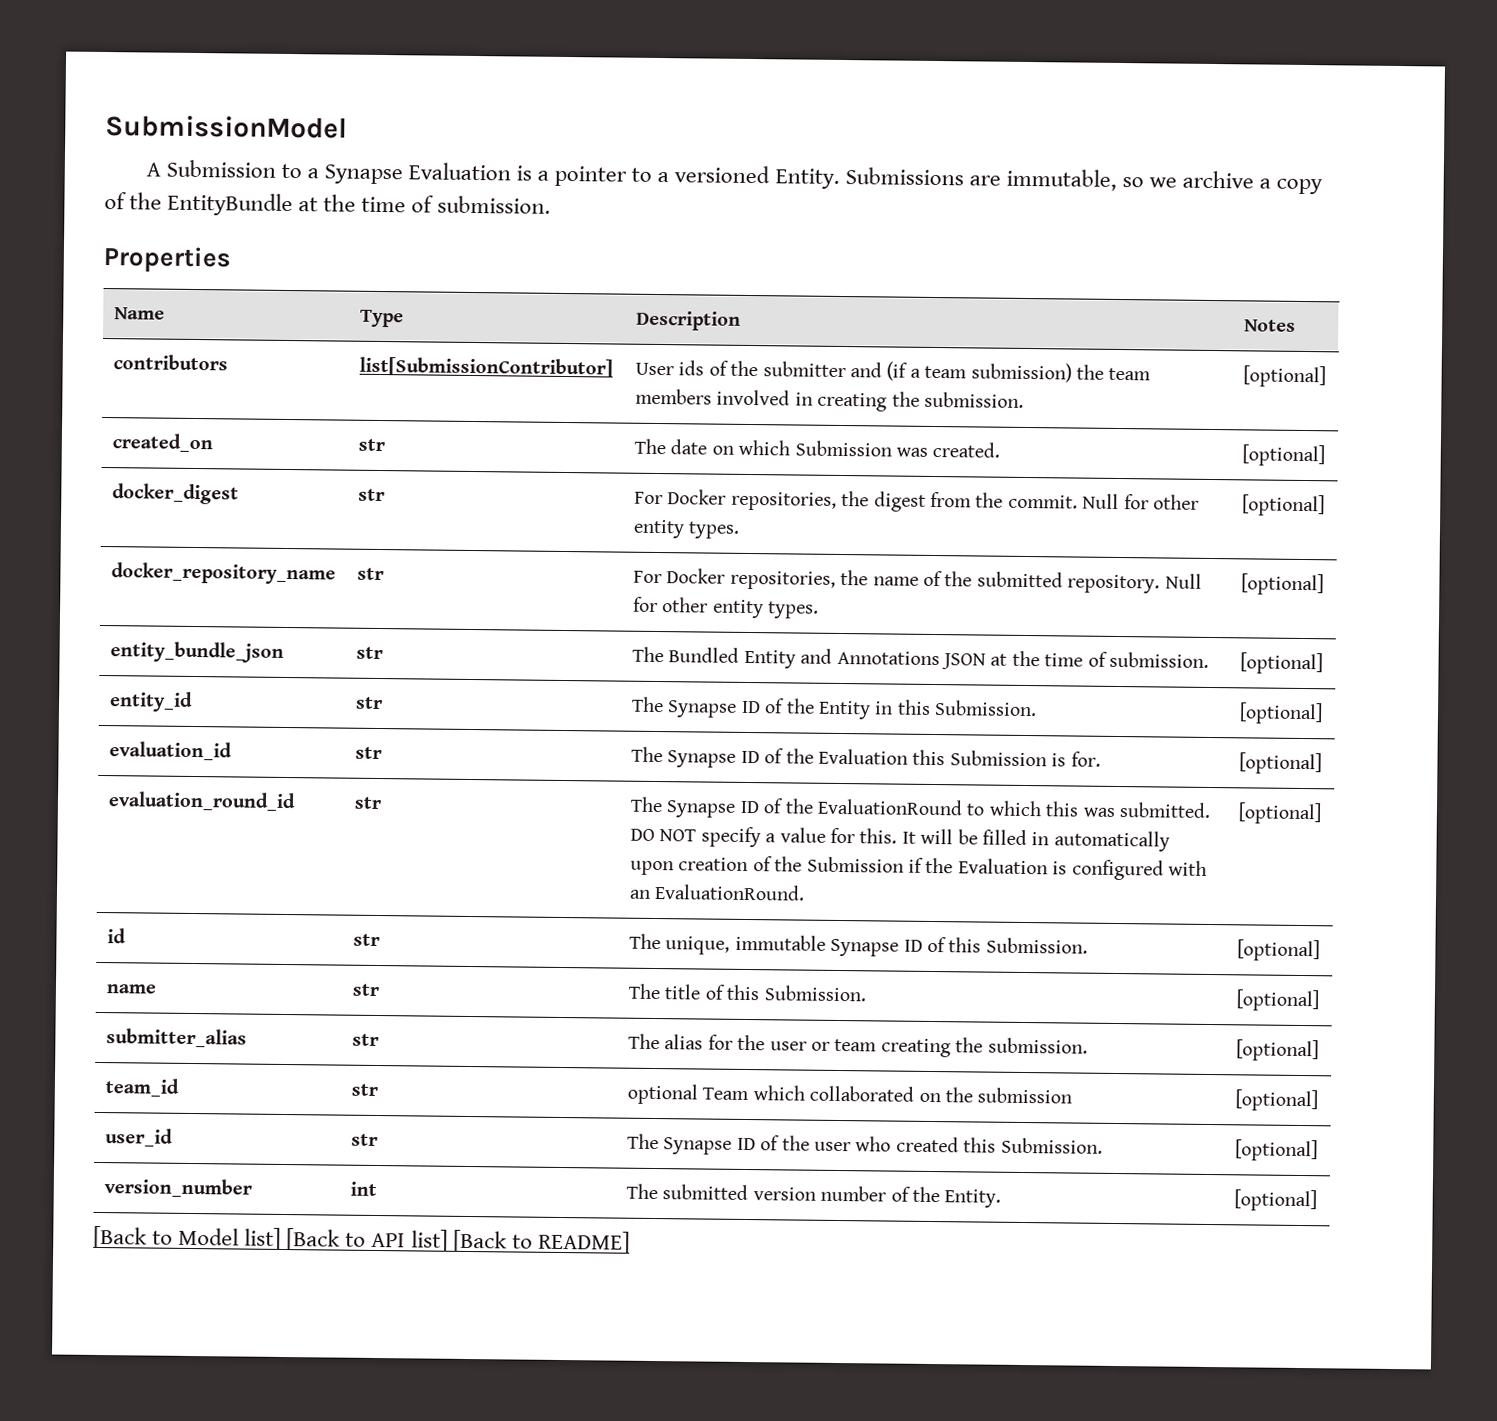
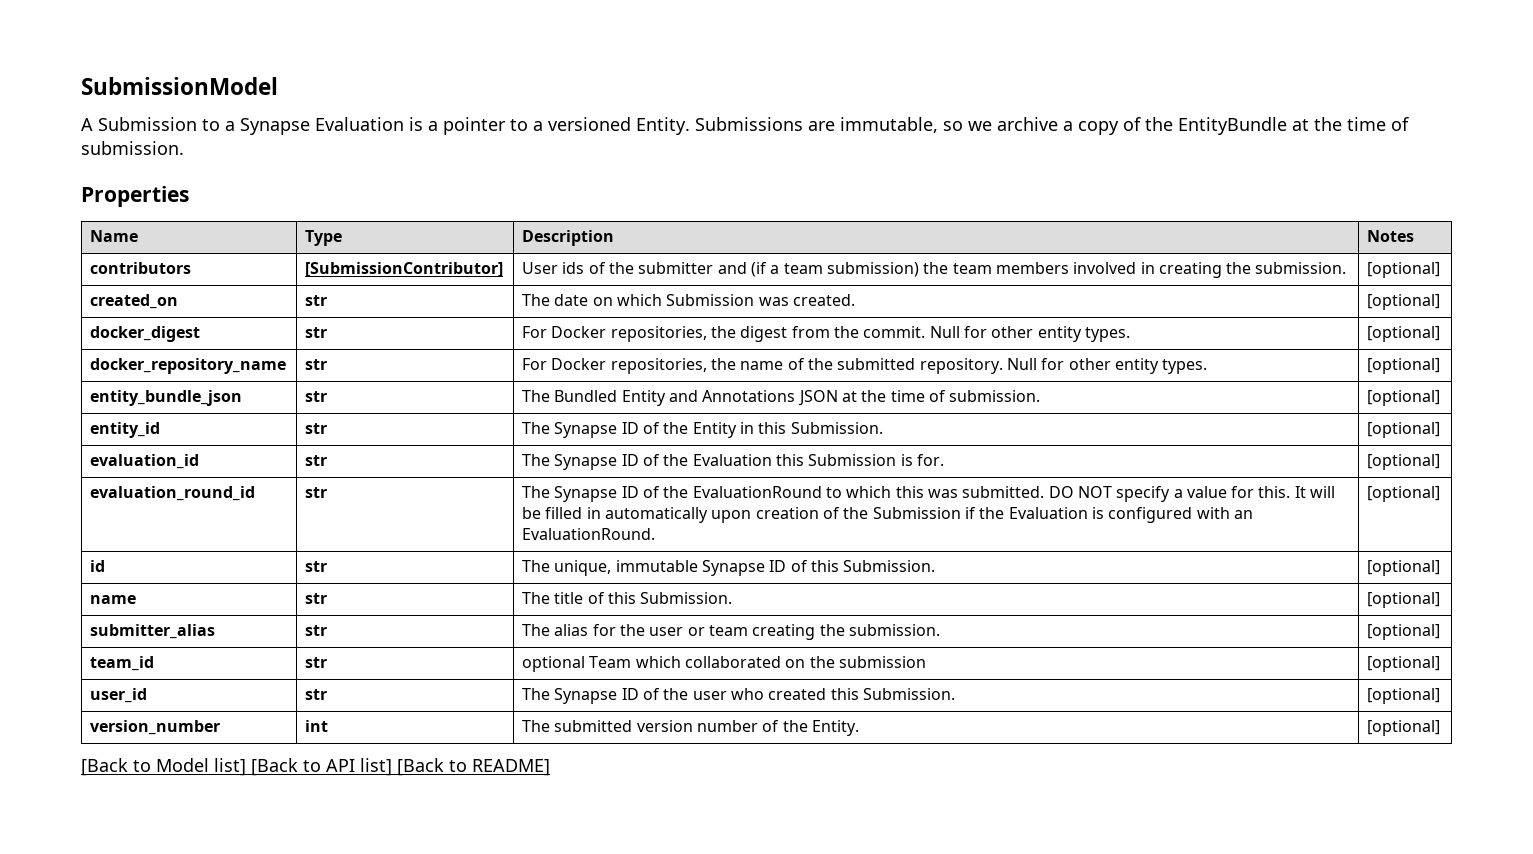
[358,356,613,378] list[SubmissionContributor] -> [305,262,504,277] [SubmissionContributor]

